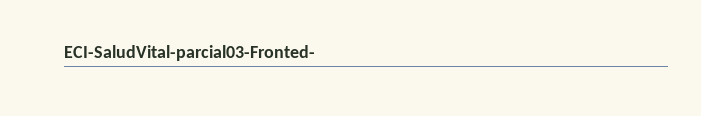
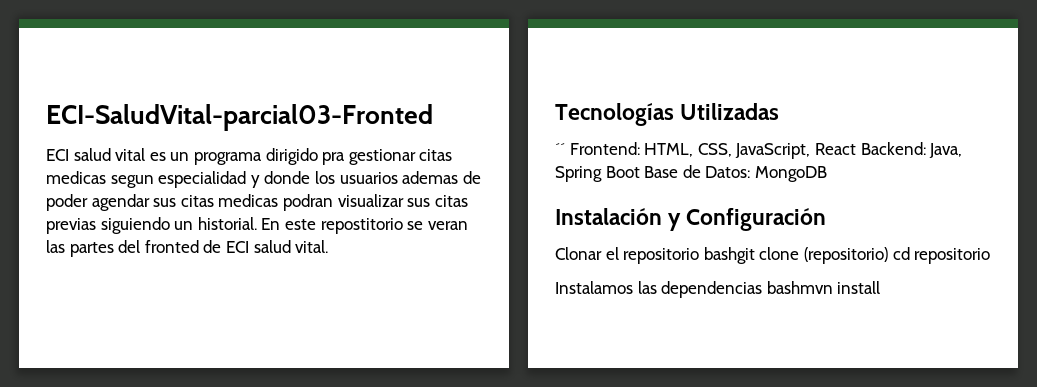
[64,45,315,61] ECI-SaludVital-parcial03-Fronted- -> [46,104,433,131] [46,148,453,165] [46,171,481,188] [46,194,468,211] [46,217,468,234] [46,240,329,257] [555,103,780,126] [555,142,963,159] [555,165,827,182] [555,208,827,231] [555,247,991,264] [555,281,881,298] ECI-SaludVital-parcial03-Fronted // ECI salud vital es un programa dirigido pra gestionar citas medicas segun especialidad y donde los usuarios ademas de poder agendar sus citas medicas podran visualizar sus citas previas siguiendo un historial. En este repostitorio se veran las partes del fronted de ECI salud vital. // Tecnologías Utilizadas // ´´ Frontend: HTML, CSS, JavaScript, React Backend: Java, Spring Boot Base de Datos: MongoDB // Instalación y Configuración // Clonar el repositorio bashgit clone (repositorio) cd repositorio // Instalamos las dependencias bashmvn install

